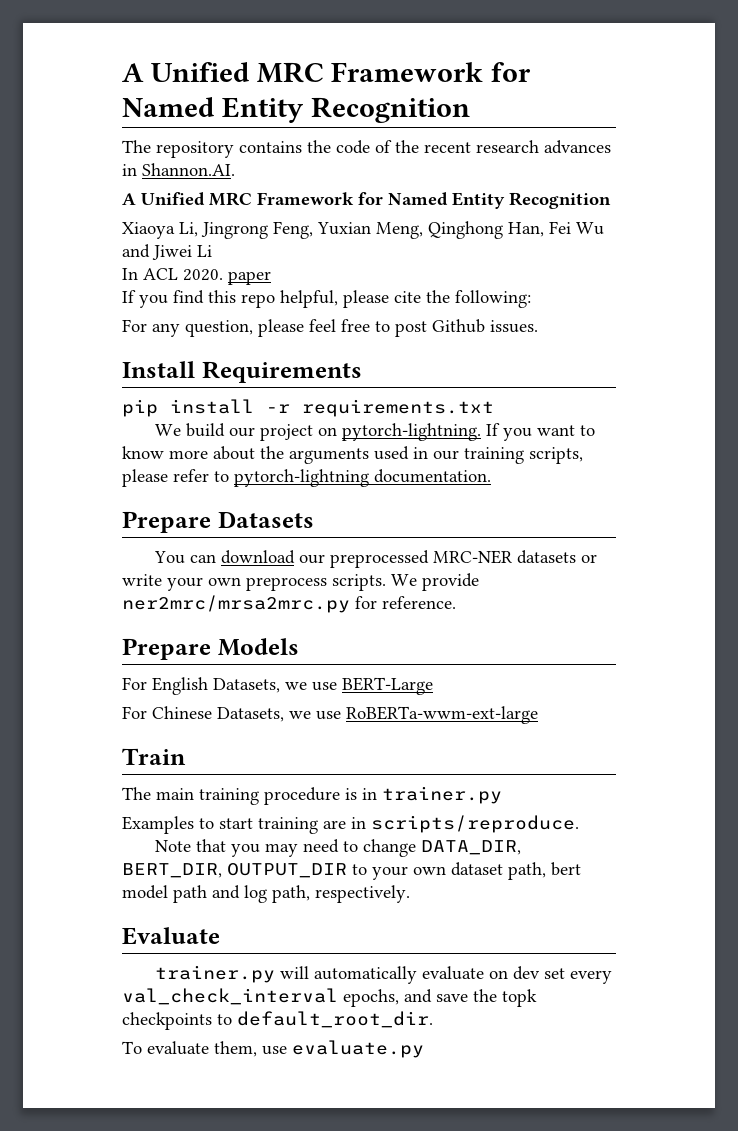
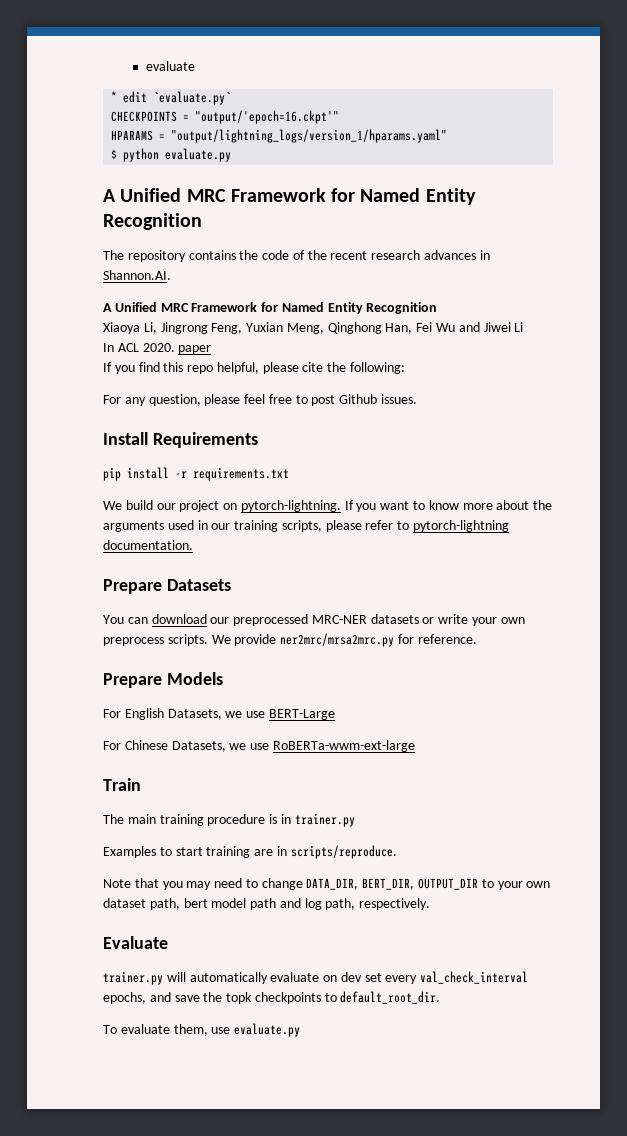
(122, 72) none -> [145,61,195,71] [111,91,232,105] [111,110,340,124] [111,129,448,143] [111,148,232,162] evaluate // * edit `evaluate.py` // CHECKPOINTS = "output/'epoch=16.ckpt'" // HPARAMS = "output/lightning_logs/version_1/hparams.yaml" // $ python evaluate.py //

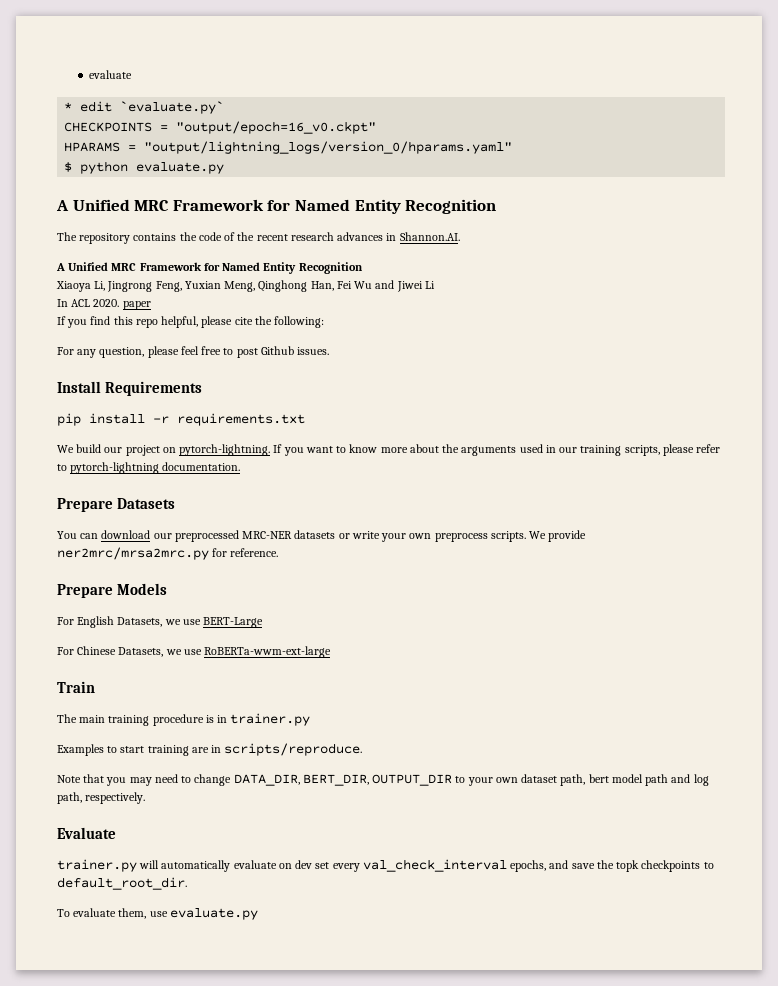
[195,110,340,124] "output/'epoch=16.ckpt'" -> [176,121,377,134] "output/epoch=16_v0.ckpt"
[171,129,448,143] "output/lightning_logs/version_1/hparams.yaml" -> [144,141,513,154] "output/lightning_logs/version_0/hparams.yaml"

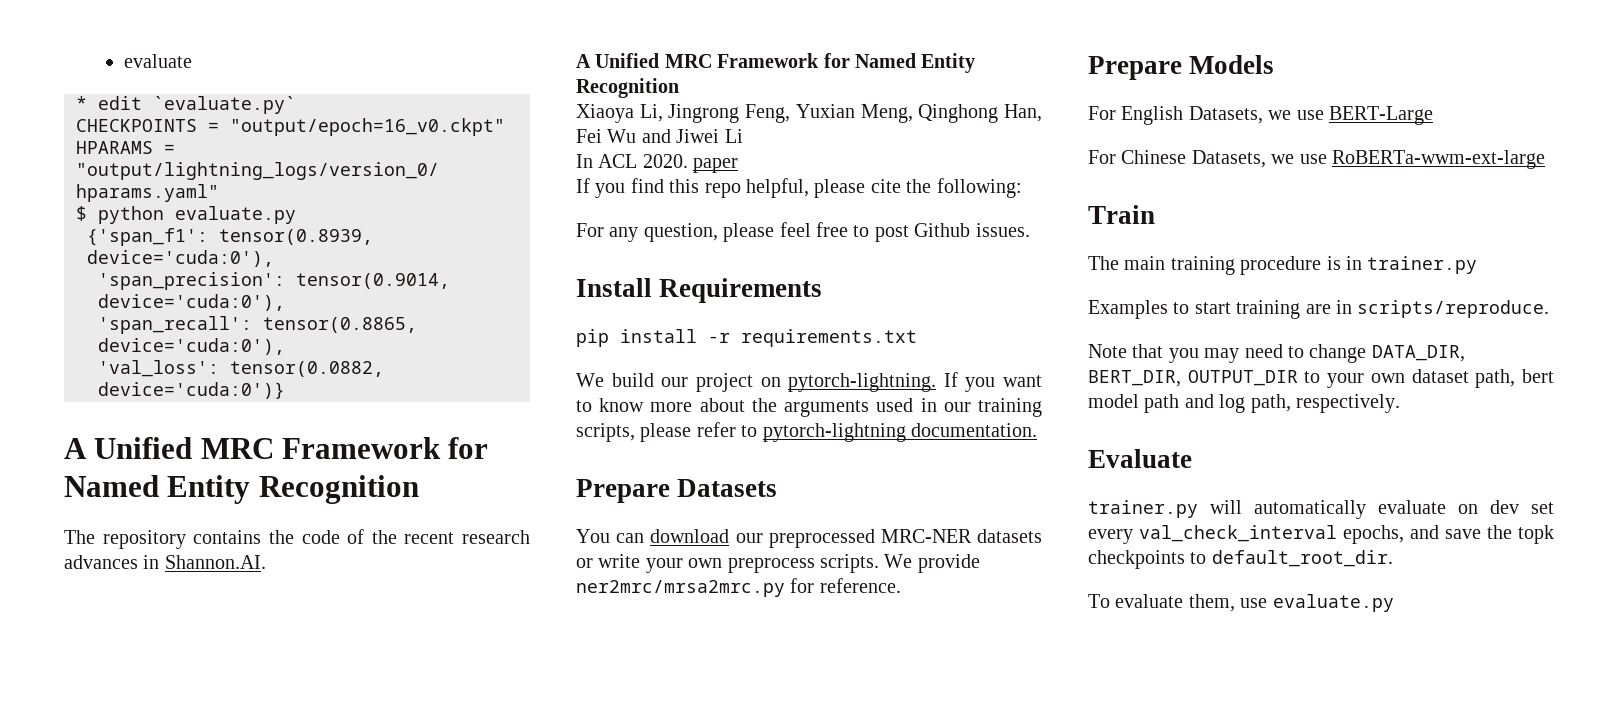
(225, 168) none -> [87,228,373,246] [87,250,274,267] [98,272,450,290] [98,294,285,311] [98,316,417,334] [98,338,285,355] [98,360,384,377] [98,382,285,399] // {'span_f1': tensor(0.8939, device='cuda:0'), // 'span_precision': tensor(0.9014, device='cuda:0'), // 'span_recall': tensor(0.8865, device='cuda:0'), // 'val_loss': tensor(0.0882, device='cuda:0')}

